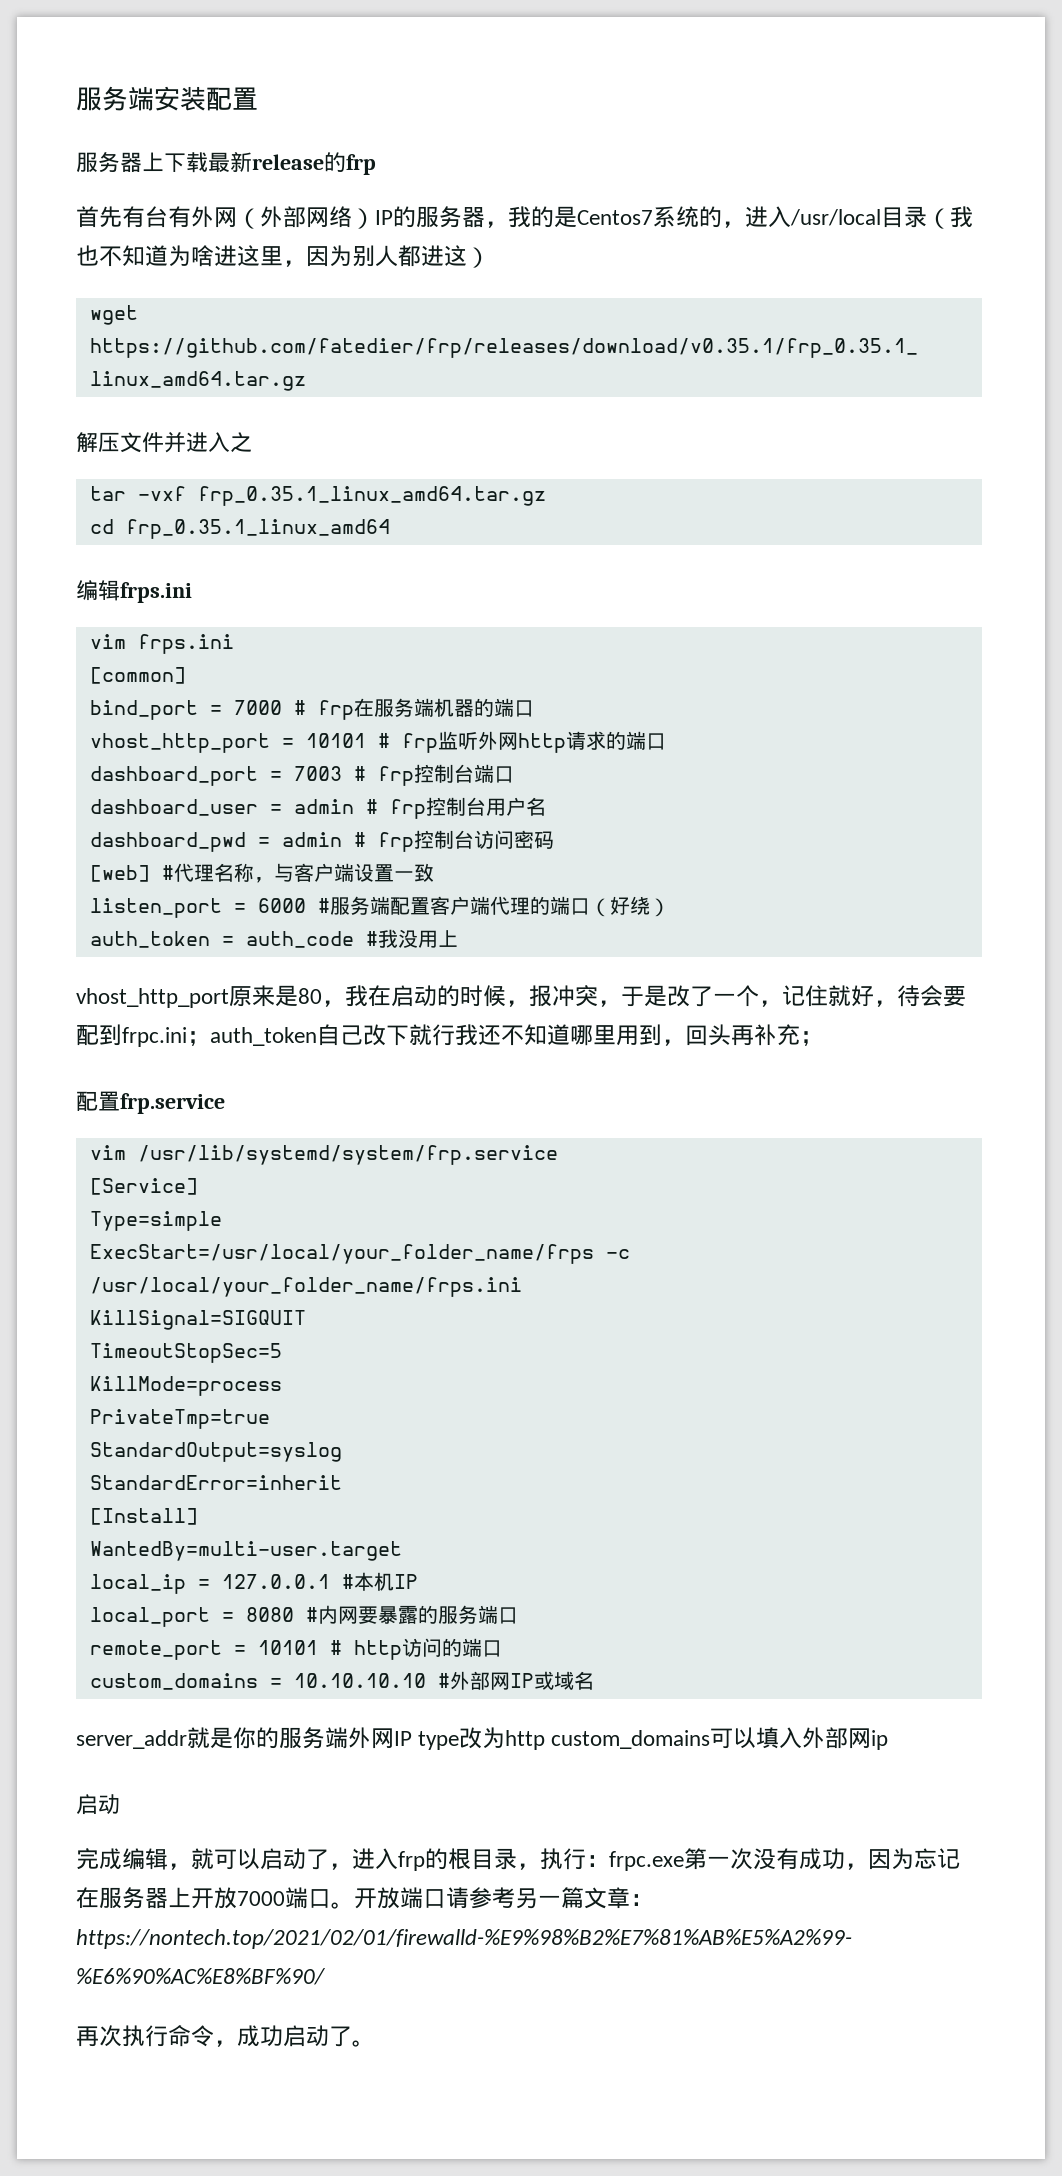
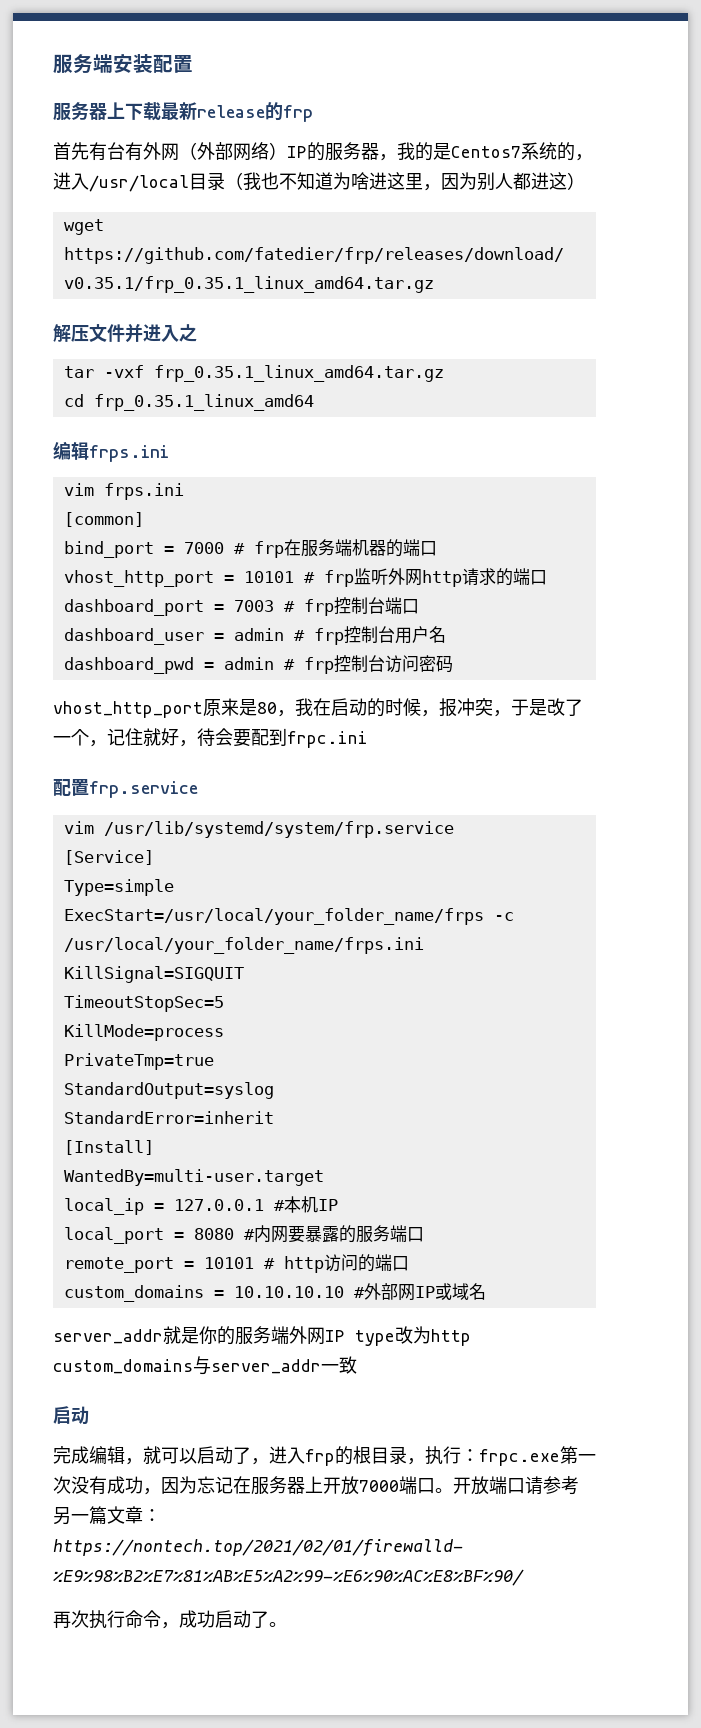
[89,863,434,883] [89,896,670,918] [89,929,458,948] // [web] #代理名称，与客户端设置一致 // listen_port = 6000 #服务端配置客户端代理的端口（好绕） // auth_token = auth_code #我没用上 -> (453, 664) none
[187,1024,823,1046] ；auth_token自己改下就行我还不知道哪里用到，回头再补充； -> (368, 739) none
[710,1727,889,1750] 可以填入外部网ip -> [193,1356,357,1375] 与server_addr一致

